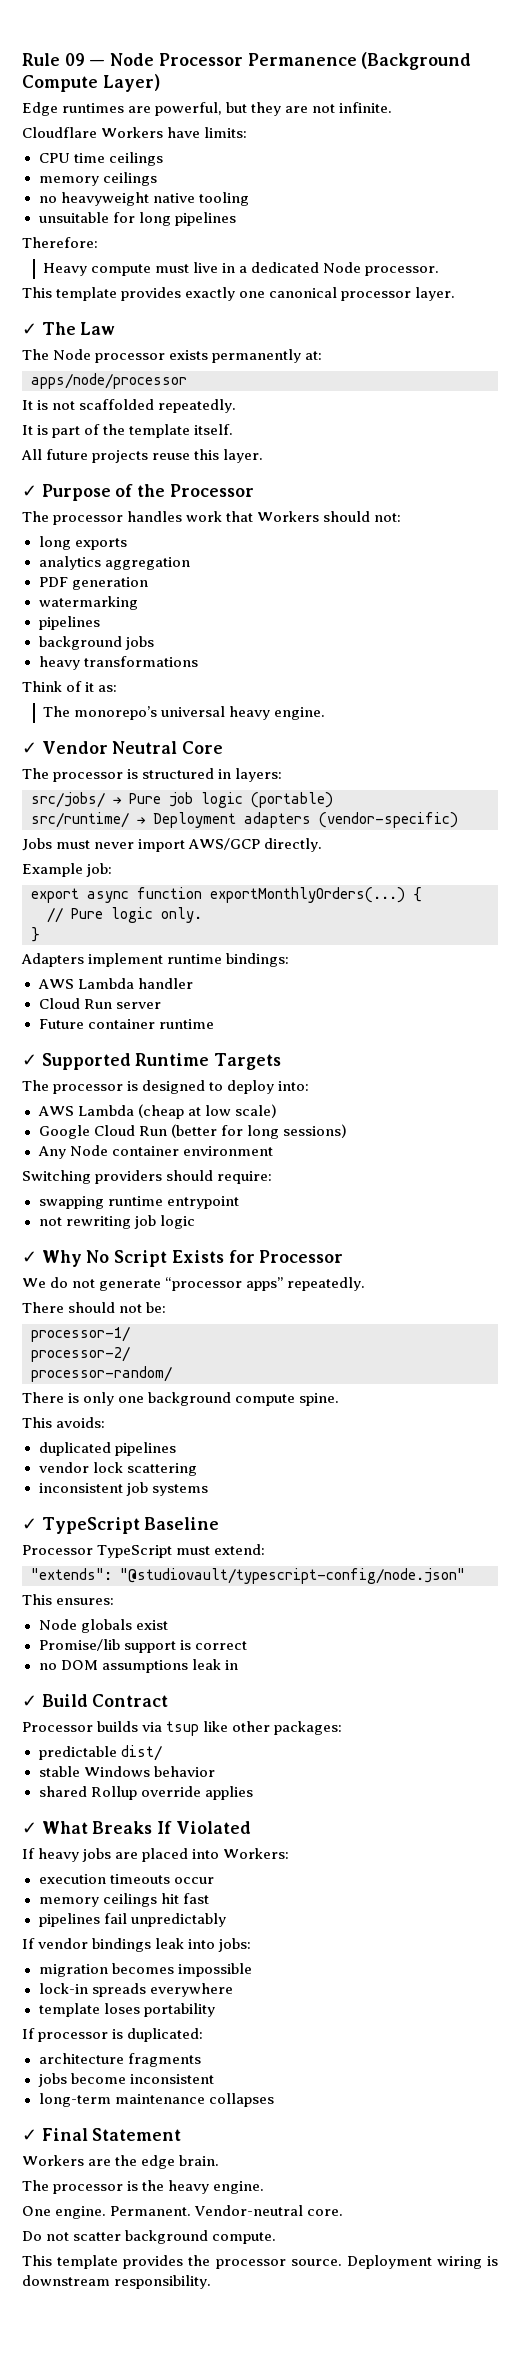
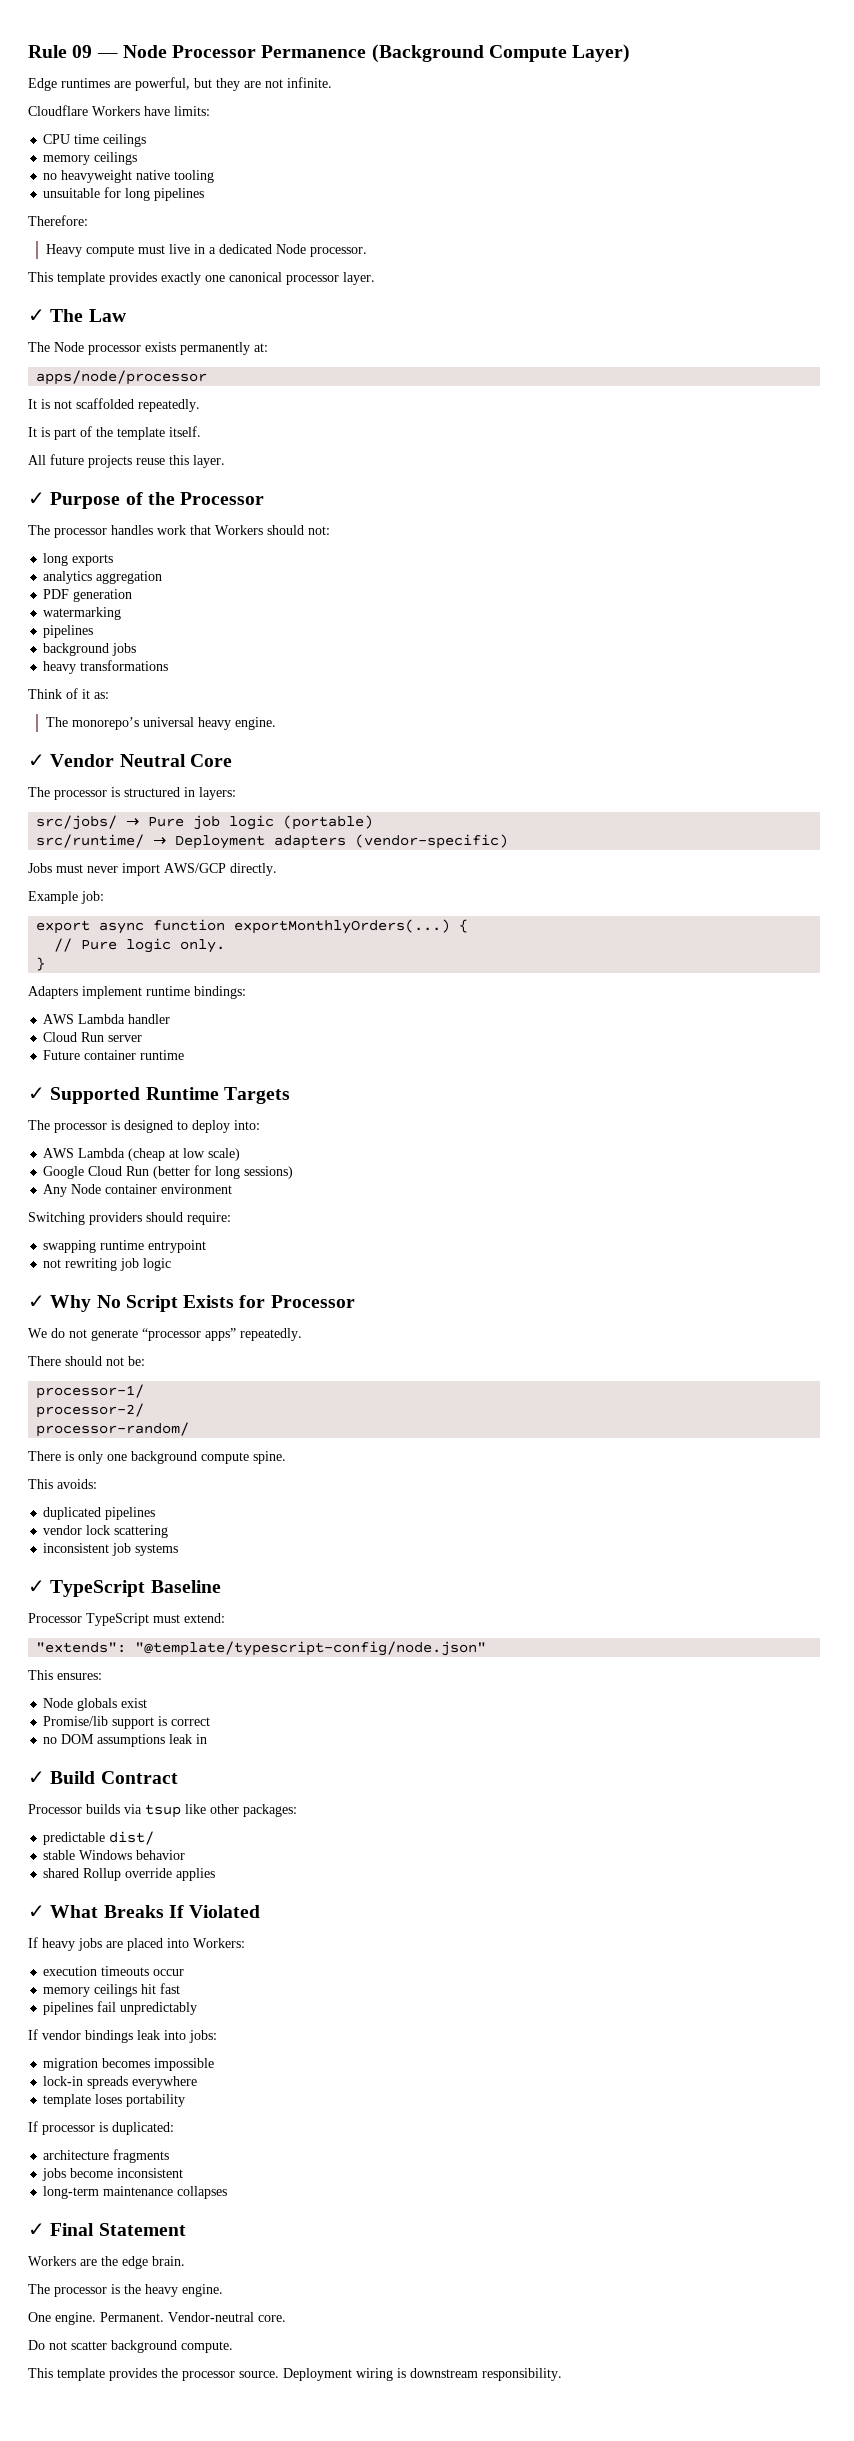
[120,1568,465,1584] "@studiovault/typescript-config/node.json" -> [135,1641,487,1656] "@template/typescript-config/node.json"

